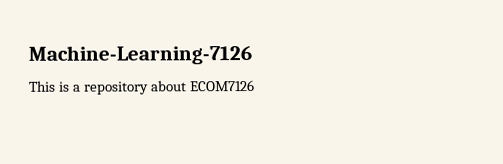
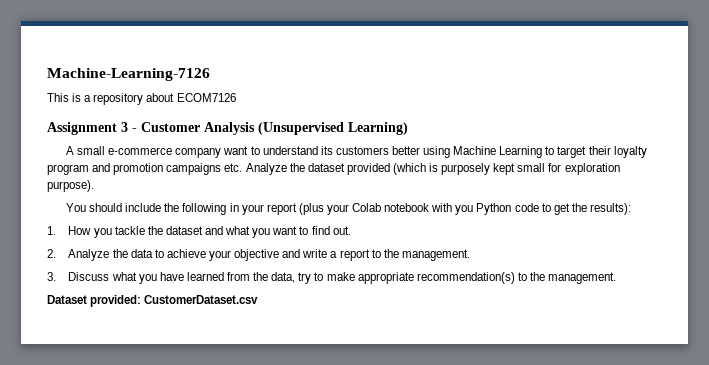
(255, 85) none -> [47,122,408,135] [65,146,647,158] [47,163,620,175] [47,180,94,192] [65,203,631,215] [47,226,351,238] [47,249,470,261] [47,272,617,284] [47,295,259,307] // Assignment 3 - Customer Analysis (Unsupervised Learning) // A small e-commerce company want to understand its customers better using Machine Learning to target their loyalty program and promotion campaigns etc. Analyze the dataset provided (which is purposely kept small for exploration purpose). // You should include the following in your report (plus your Colab notebook with you Python code to get the results): // 1. How you tackle the dataset and what you want to find out. // 2. Analyze the data to achieve your objective and write a report to the management. // 3. Discuss what you have learned from the data, try to make appropriate recommendation(s) to the management. // Dataset provided: CustomerDataset.csv

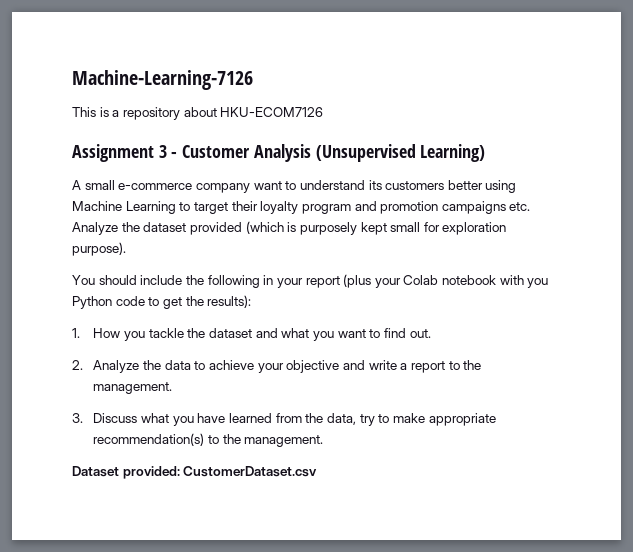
[176,93,236,102] ECOM7126 -> [220,107,324,117] HKU-ECOM7126

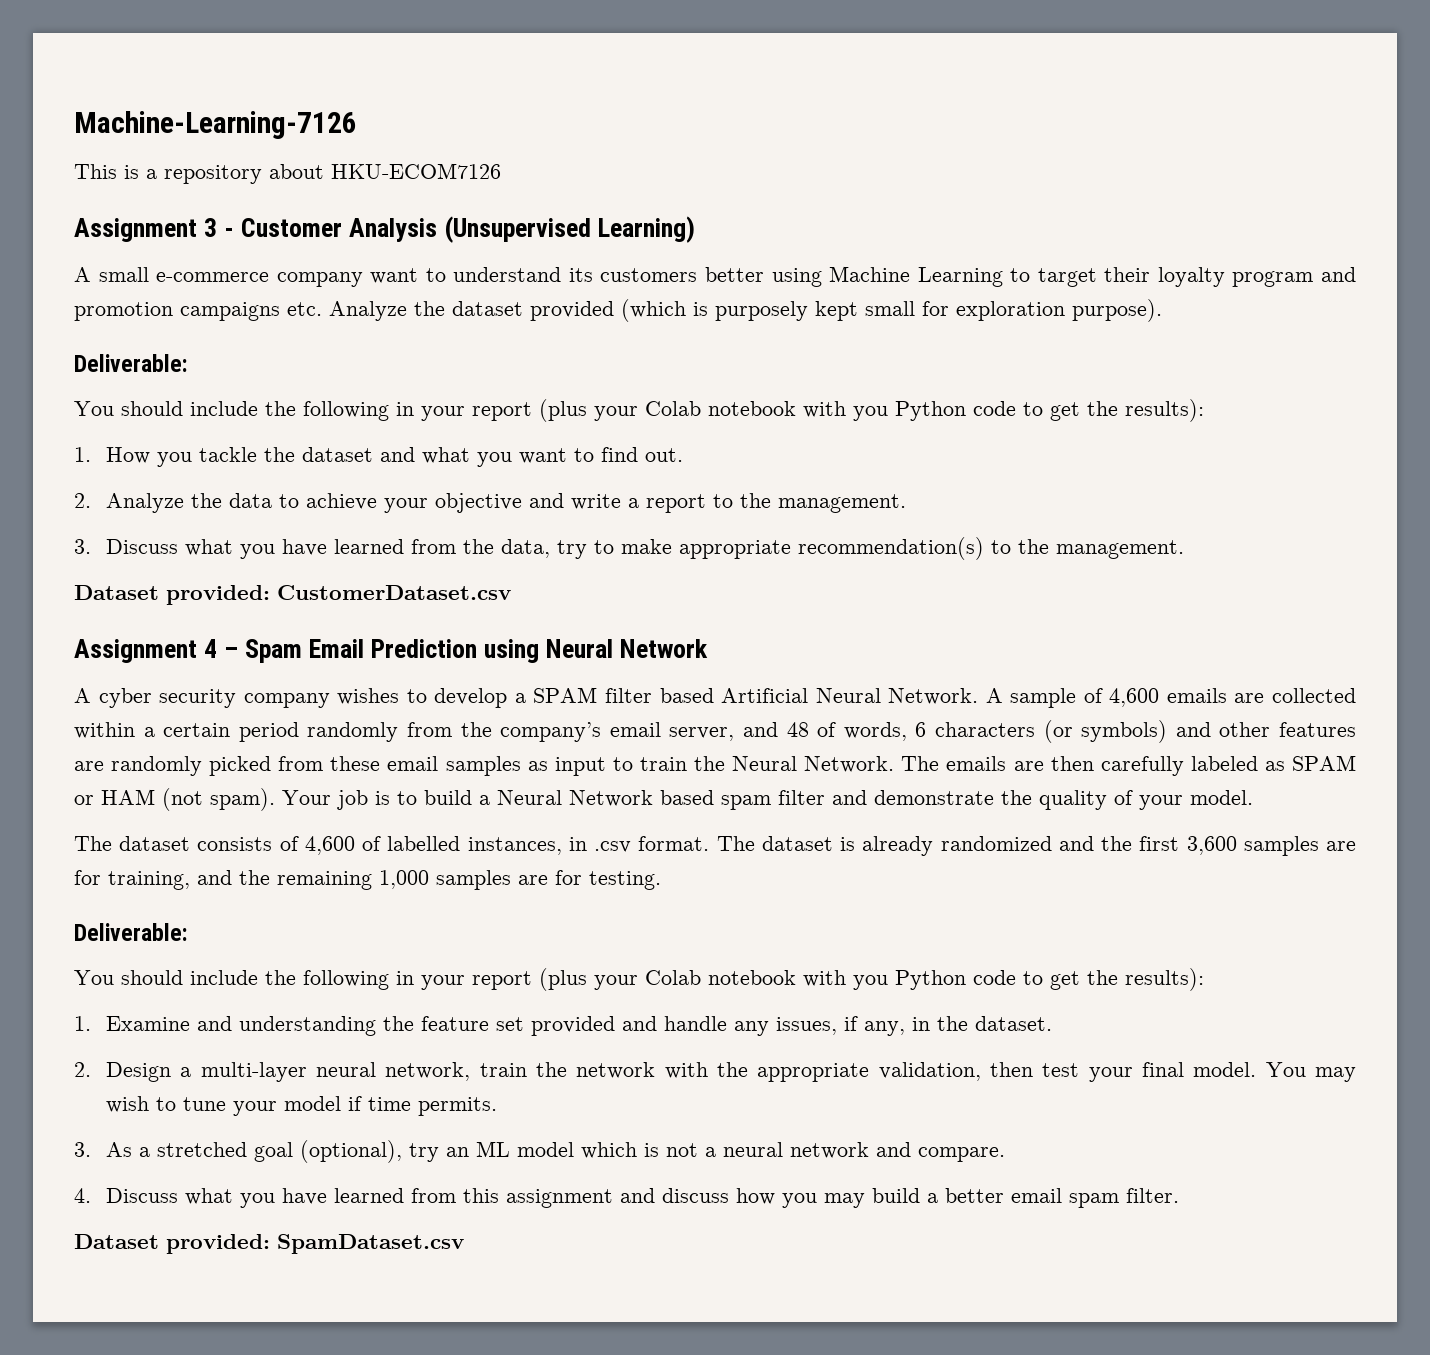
(126, 249) none -> [74,354,187,372] // Deliverable:
(318, 471) none -> [74,639,709,663] [74,687,1356,708] [74,720,1356,743] [74,755,1356,776] [74,788,1253,811] [74,836,1356,856] [74,870,661,890] [74,923,187,941] [74,968,1204,991] [74,1016,1052,1036] [74,1062,1356,1082] [105,1096,497,1116] [74,1140,1005,1163] [74,1188,1179,1208] [74,1234,464,1254] // Assignment 4 – Spam Email Prediction using Neural Network // A cyber security company wishes to develop a SPAM filter based Artificial Neural Network. A sample of 4,600 emails are collected within a certain period randomly from the company’s email server, and 48 of words, 6 characters (or symbols) and other features are randomly picked from these email samples as input to train the Neural Network. The emails are then carefully labeled as SPAM or HAM (not spam). Your job is to build a Neural Network based spam filter and demonstrate the quality of your model. // The dataset consists of 4,600 of labelled instances, in .csv format. The dataset is already randomized and the first 3,600 samples are for training, and the remaining 1,000 samples are for testing. // Deliverable: // You should include the following in your report (plus your Colab notebook with you Python code to get the results): // 1. Examine and understanding the feature set provided and handle any issues, if any, in the dataset. // 2. Design a multi-layer neural network, train the network with the appropriate validation, then test your final model. You may wish to tune your model if time permits. // 3. As a stretched goal (optional), try an ML model which is not a neural network and compare. // 4. Discuss what you have learned from this assignment and discuss how you may build a better email spam filter. // Dataset provided: SpamDataset.csv

